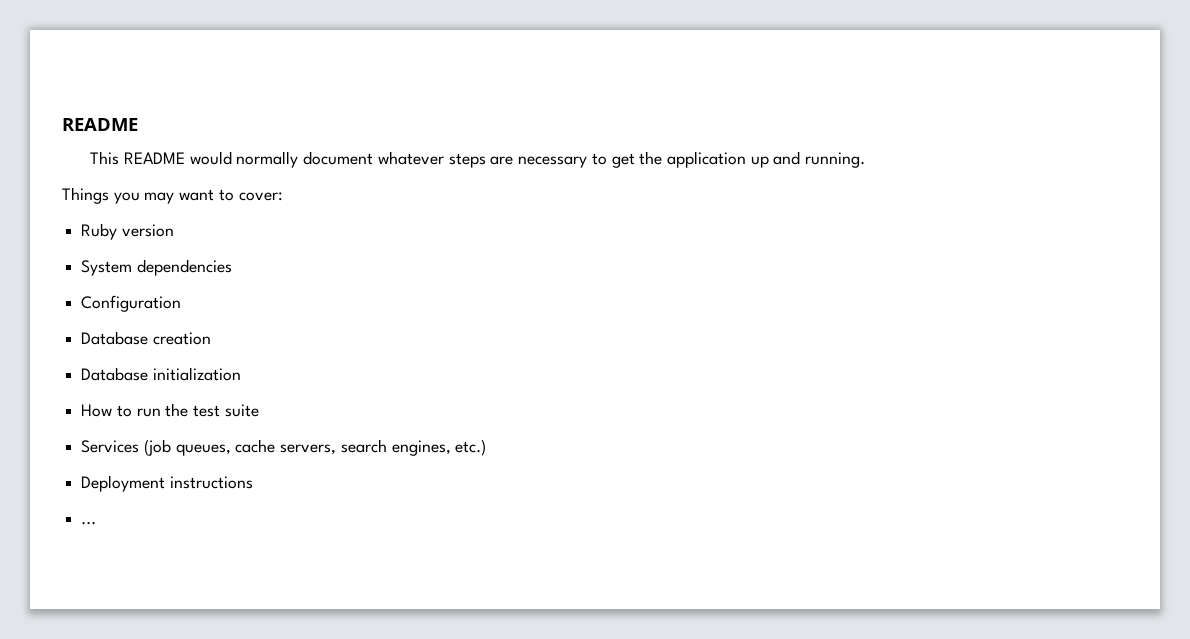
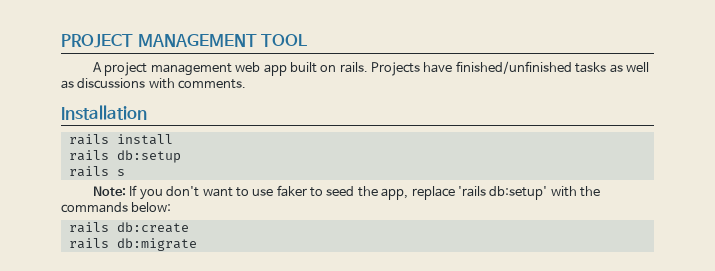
[62,118,138,131] [90,151,866,168] [62,187,283,204] [81,223,174,240] [81,259,232,276] [81,295,182,312] [81,331,211,345] [81,367,241,381] [81,403,259,417] [81,439,487,456] [81,475,253,492] [81,521,97,525] README // This README would normally document whatever steps are necessary to get the application up and running. // Things you may want to cover: // Ruby version // System dependencies // Configuration // Database creation // Database initialization // How to run the test suite // Services (job queues, cache servers, search engines, etc.) // Deployment instructions // ... -> [61,34,308,48] [93,61,649,76] [61,78,247,89] [61,105,147,120] [68,134,173,145] [68,150,181,163] [68,166,125,177] [93,185,601,200] [61,202,172,213] [68,222,189,233] [68,238,197,251] PROJECT MANAGEMENT TOOL // A project management web app built on rails. Projects have finished/unfinished tasks as well as discussions with comments. // Installation // rails install // rails db:setup // rails s // Note: If you don't want to use faker to seed the app, replace 'rails db:setup' with the commands below: // rails db:create // rails db:migrate

